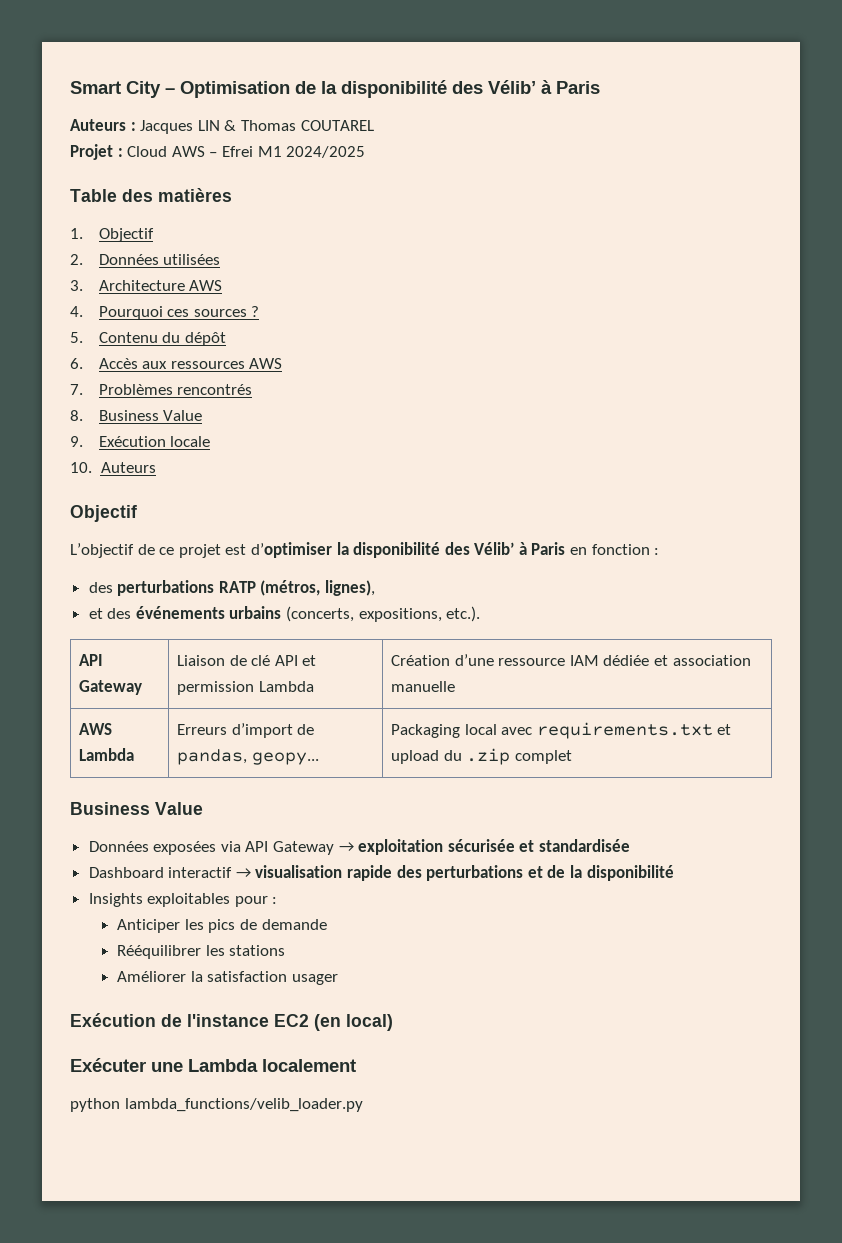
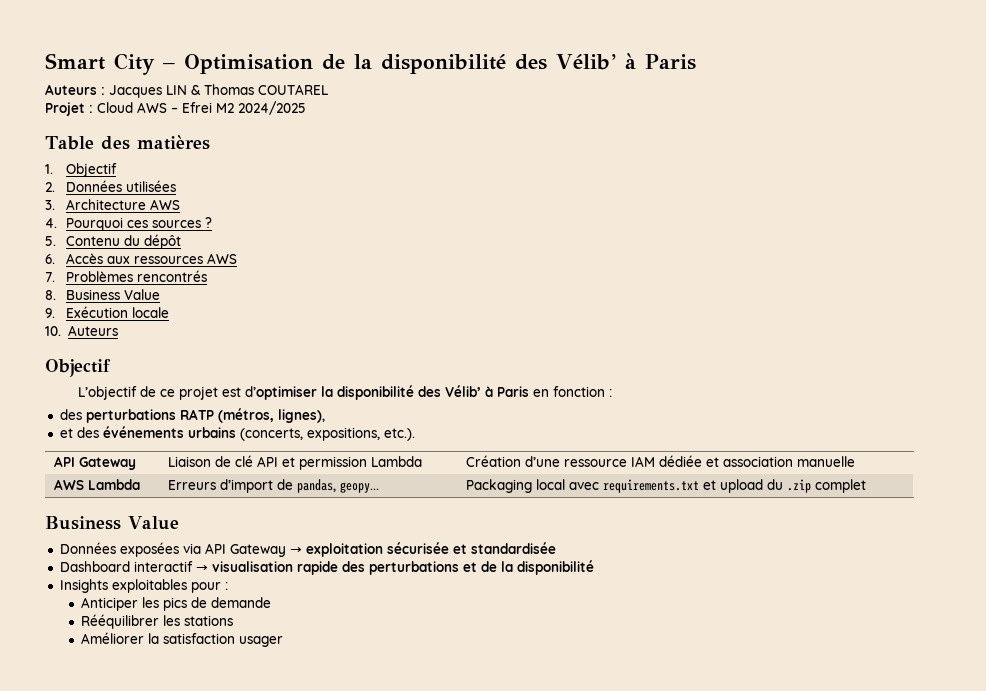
[257,146,282,157] M1 -> [216,103,234,113] M2
[70,1013,393,1031] [70,1058,356,1072] [70,1098,363,1112] // Exécution de l'instance EC2 (en local) // Exécuter une Lambda localement // python lambda_functions/velib_loader.py -> (283, 641) none

